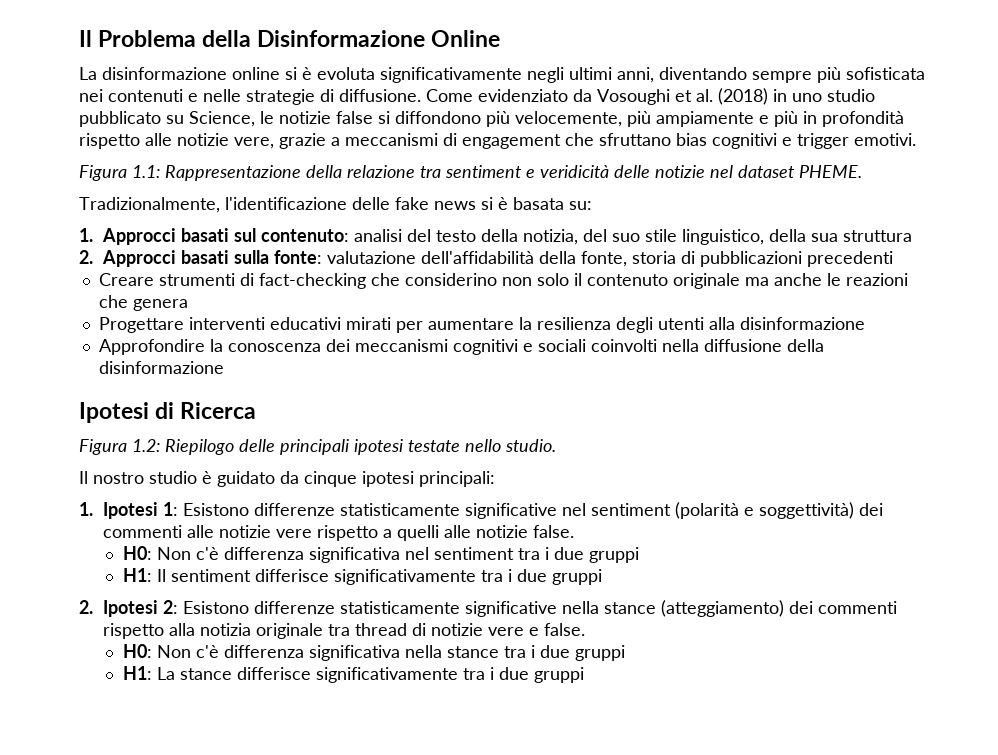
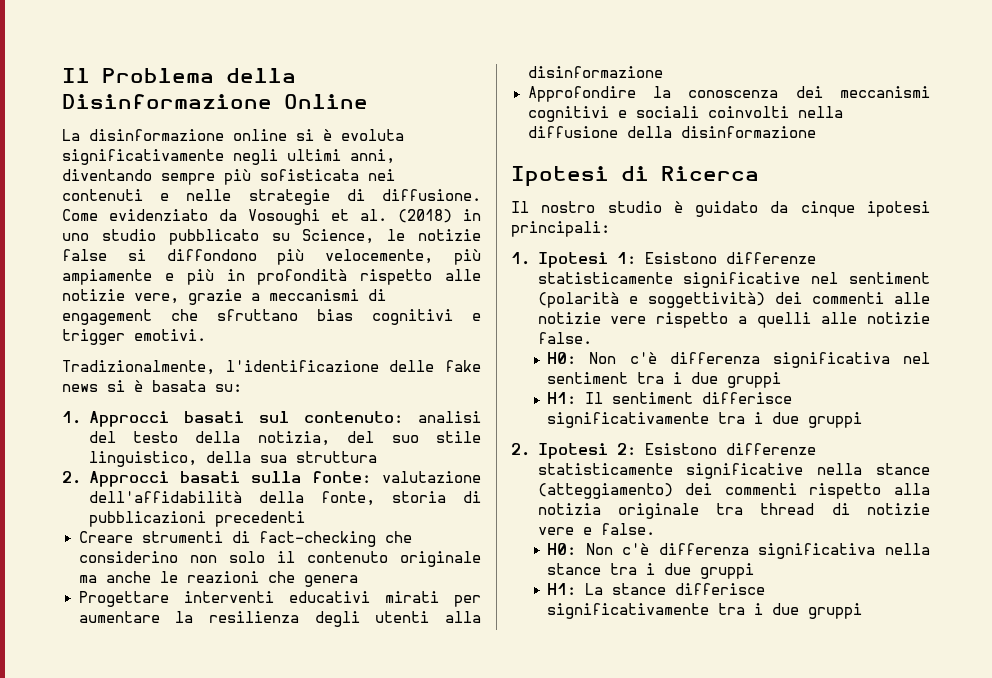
[79,165,862,181] // Figura 1.1: Rappresentazione della relazione tra sentiment e veridicità delle notizie nel dataset PHEME. -> (206, 335) none
[79,439,556,455] // Figura 1.2: Riepilogo delle principali ipotesi testate nello studio. -> (759, 173) none

